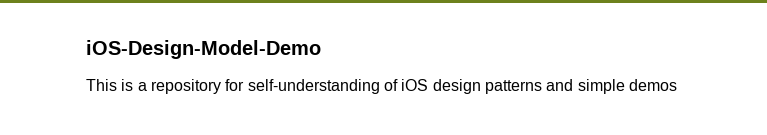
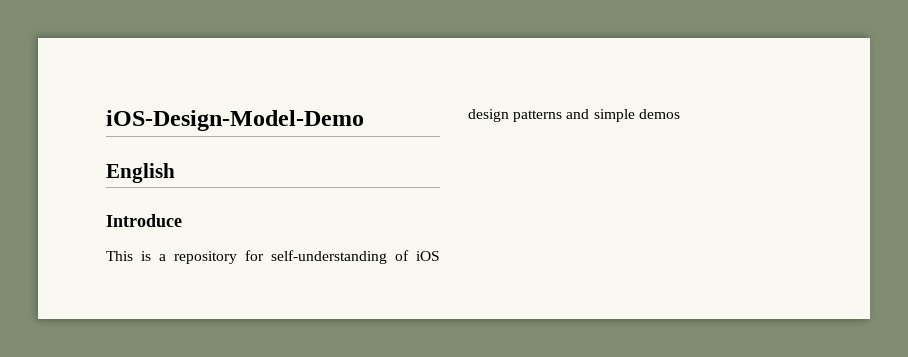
(321, 49) none -> [106,163,175,183] [106,214,182,227] // English // Introduce

